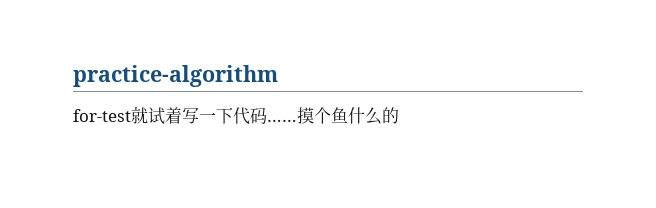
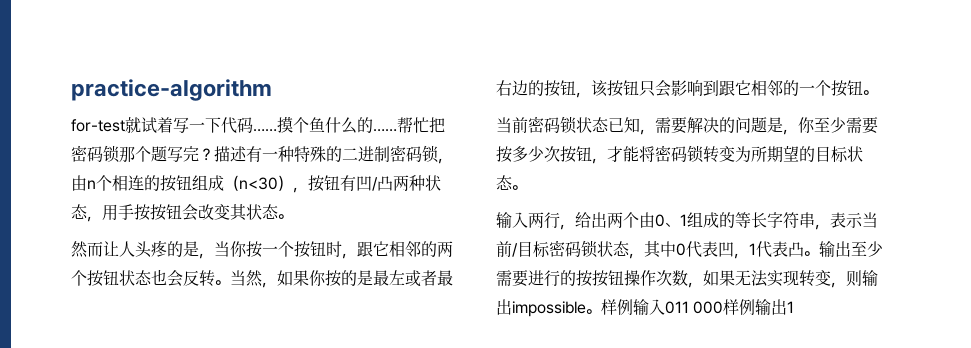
(399, 115) none -> [373,117,445,133] [71,145,453,164] [71,175,441,193] [71,204,293,222] [71,240,453,259] [71,269,453,288] [496,80,878,98] [496,116,878,135] [496,145,863,164] [496,175,527,190] [496,212,878,230] [496,240,883,259] [496,270,878,288] [496,299,795,317] ……帮忙把密码锁那个题写完？描述有一种特殊的二进制密码锁，由n个相连的按钮组成（n<30），按钮有凹/凸两种状态，用手按按钮会改变其状态。 // 然而让人头疼的是，当你按一个按钮时，跟它相邻的两个按钮状态也会反转。当然，如果你按的是最左或者最右边的按钮，该按钮只会影响到跟它相邻的一个按钮。 // 当前密码锁状态已知，需要解决的问题是，你至少需要按多少次按钮，才能将密码锁转变为所期望的目标状态。 // 输入两行，给出两个由0、1组成的等长字符串，表示当前/目标密码锁状态，其中0代表凹，1代表凸。输出至少需要进行的按按钮操作次数，如果无法实现转变，则输出impossible。样例输入011 000样例输出1

